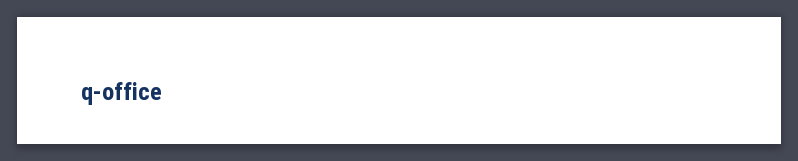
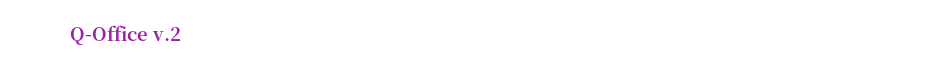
[81,82,162,105] q-office -> [70,25,181,45] Q-Office v.2

